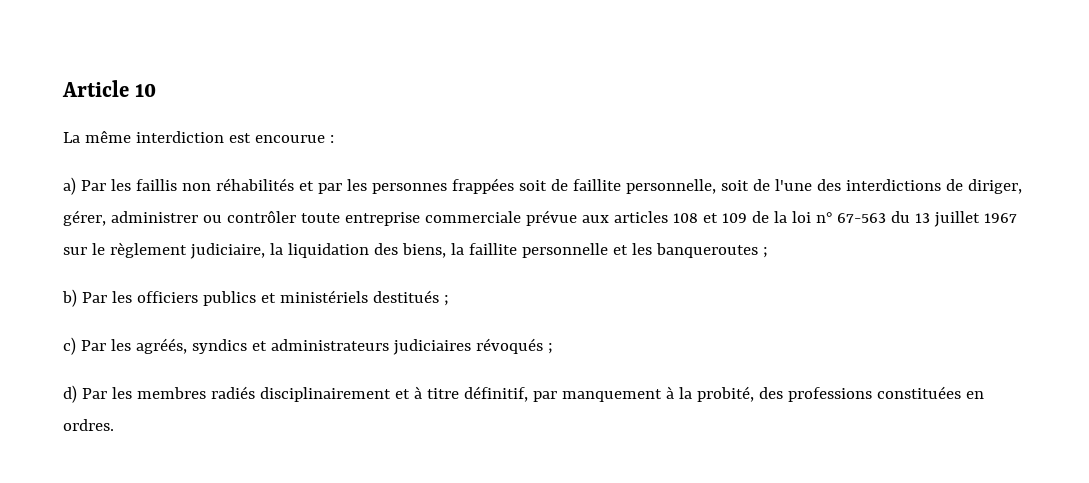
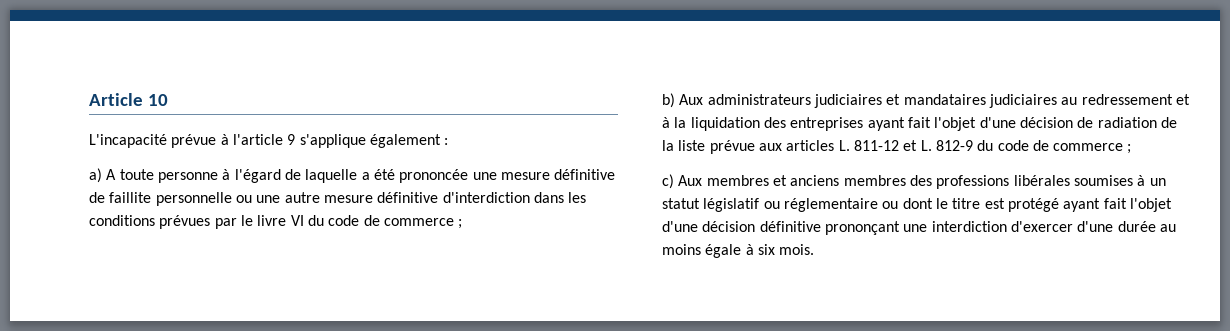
[63,131,334,143] [63,177,1022,195] [63,210,1017,227] [63,242,768,259] [62,289,449,307] [63,337,553,355] [63,385,984,403] [63,419,114,431] La même interdiction est encourue : // a) Par les faillis non réhabilités et par les personnes frappées soit de faillite personnelle, soit de l'une des interdictions de diriger, gérer, administrer ou contrôler toute entreprise commerciale prévue aux articles 108 et 109 de la loi n° 67-563 du 13 juillet 1967 sur le règlement judiciaire, la liquidation des biens, la faillite personnelle et les banqueroutes ; // b) Par les officiers publics et ministériels destitués ; // c) Par les agréés, syndics et administrateurs judiciaires révoqués ; // d) Par les membres radiés disciplinairement et à titre définitif, par manquement à la probité, des professions constituées en ordres. -> [89,134,449,148] [89,168,616,183] [89,192,587,206] [89,215,463,229] [662,93,1190,108] [662,117,1177,131] [662,140,1132,154] [662,174,1166,189] [662,198,1172,212] [662,221,1176,235] [662,244,815,258] L'incapacité prévue à l'article 9 s'applique également : // a) A toute personne à l'égard de laquelle a été prononcée une mesure définitive de faillite personnelle ou une autre mesure définitive d'interdiction dans les conditions prévues par le livre VI du code de commerce ; // b) Aux administrateurs judiciaires et mandataires judiciaires au redressement et à la liquidation des entreprises ayant fait l'objet d'une décision de radiation de la liste prévue aux articles L. 811-12 et L. 812-9 du code de commerce ; // c) Aux membres et anciens membres des professions libérales soumises à un statut législatif ou réglementaire ou dont le titre est protégé ayant fait l'objet d'une décision définitive prononçant une interdiction d'exercer d'une durée au moins égale à six mois.

